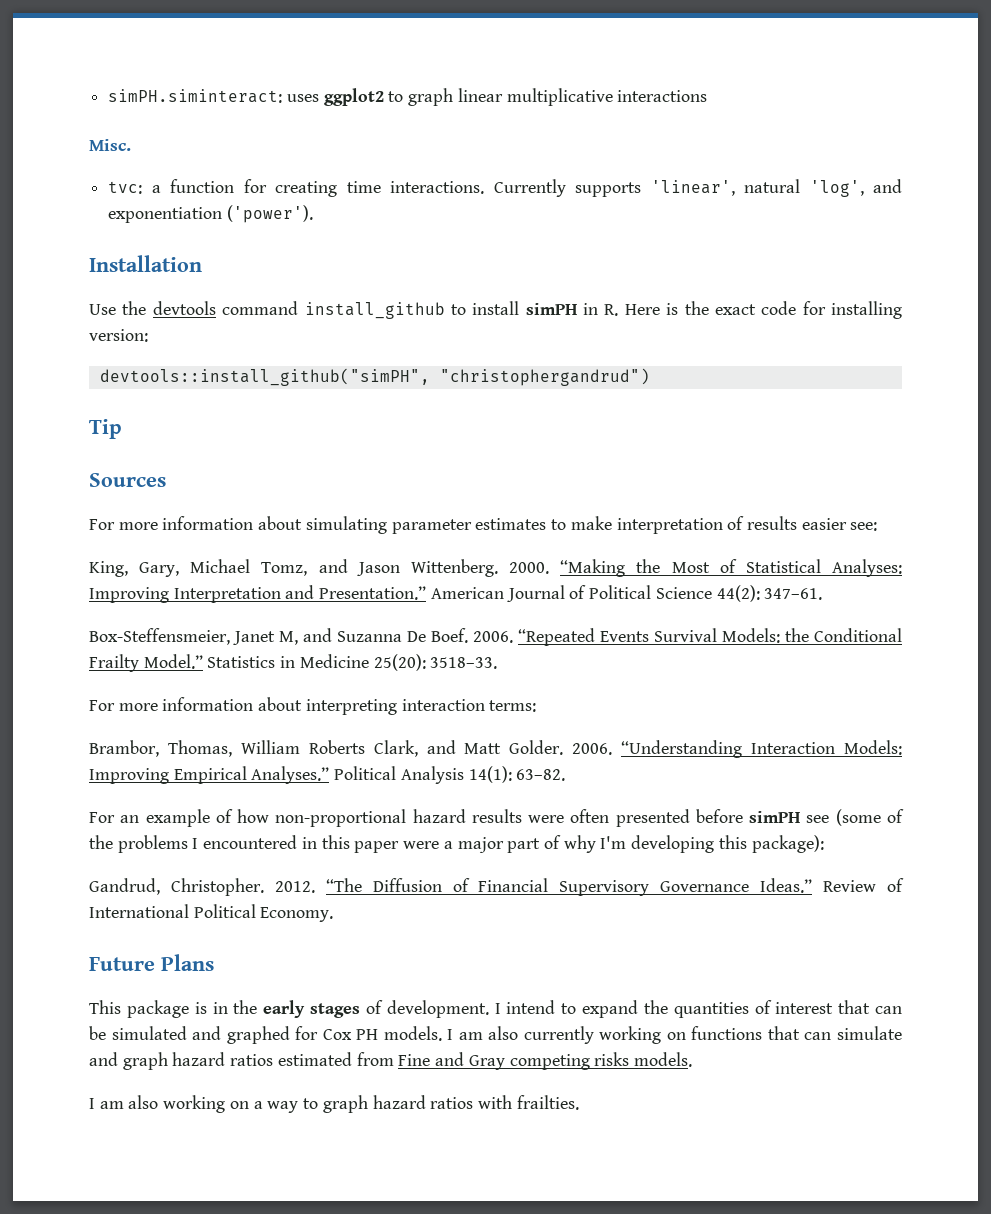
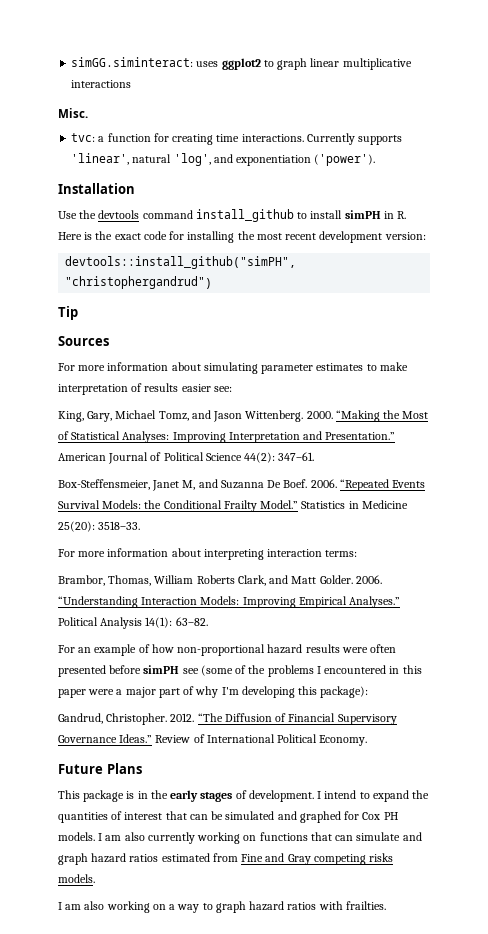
[108,89,283,103] simPH.siminteract: -> [71,57,194,67] simGG.siminteract:
(902, 310) none -> [237,231,383,243] the most recent development

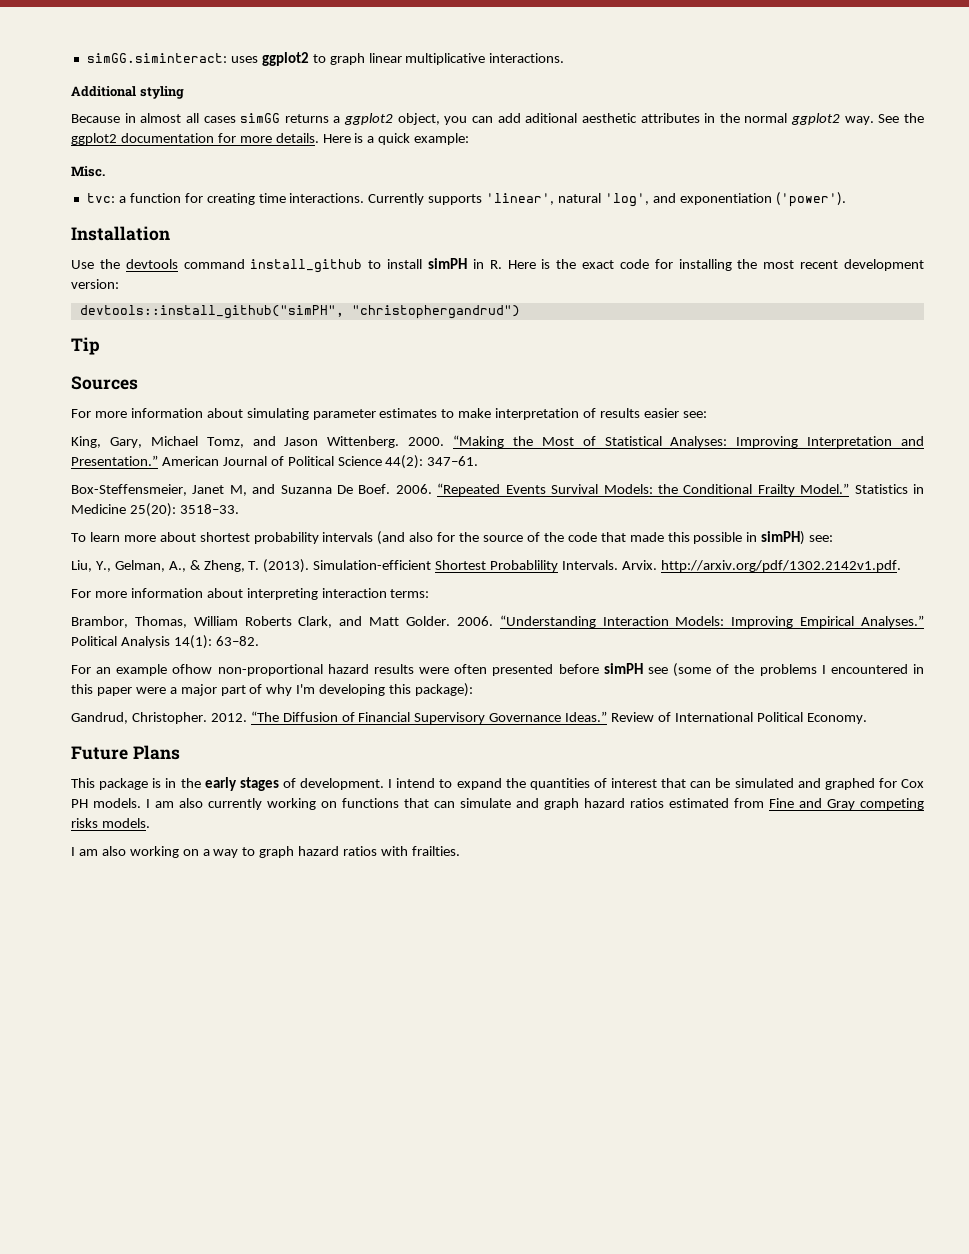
[71,80,132,88] interactions -> [489,53,565,63] [71,86,184,99] [71,113,924,125] [71,133,470,145] interactions. // Additional styling // Because in almost all cases simGG returns a ggplot2 object, you can add aditional aesthetic attributes in the normal ggplot2 way. See the ggplot2 documentation for more details. Here is a quick example:
(141, 525) none -> [71,531,834,545] [71,559,901,573] // To learn more about shortest probability intervals (and also for the source of the code that made this possible in simPH) see: // Liu, Y., Gelman, A., & Zheng, T. (2013). Simulation-efficient Shortest Probablility Intervals. Arvix. http://arxiv.org/pdf/1302.2142v1.pdf.
[138,644,174,653] of how -> [172,664,213,674] ofhow

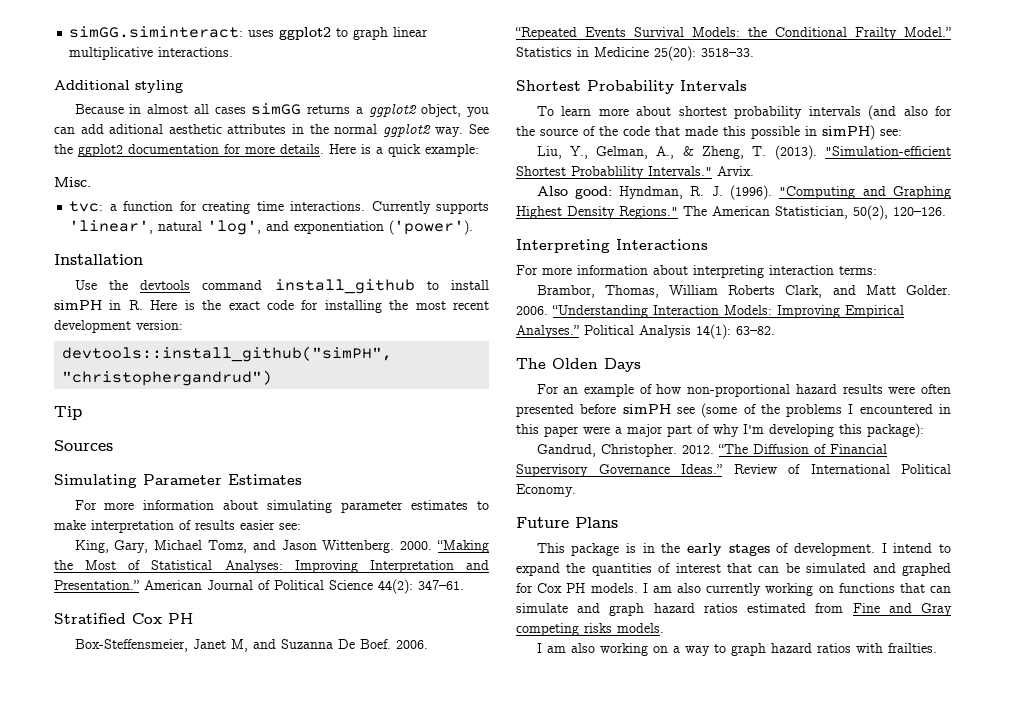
(138, 383) none -> [54,474,302,488] // Simulating Parameter Estimates
(479, 461) none -> [54,613,193,624] // Stratified Cox PH
(239, 509) none -> [516,80,747,94] // Shortest Probability Intervals
[313,560,432,570] Simulation-efficient -> [825,146,951,156] "Simulation-efficient
[562,560,619,570] Intervals. -> [648,166,712,176] Intervals."
[660,560,901,572] http://arxiv.org/pdf/1302.2142v1.pdf. -> [536,185,951,200] [516,205,946,220] [516,239,708,253] // Also good: Hyndman, R. J. (1996). "Computing and Graphing Highest Density Regions." The American Statistician, 50(2), 120–126. // Interpreting Interactions
(259, 641) none -> [516,358,641,372] // The Olden Days
[172,664,213,674] ofhow -> [639,384,682,394] of how

